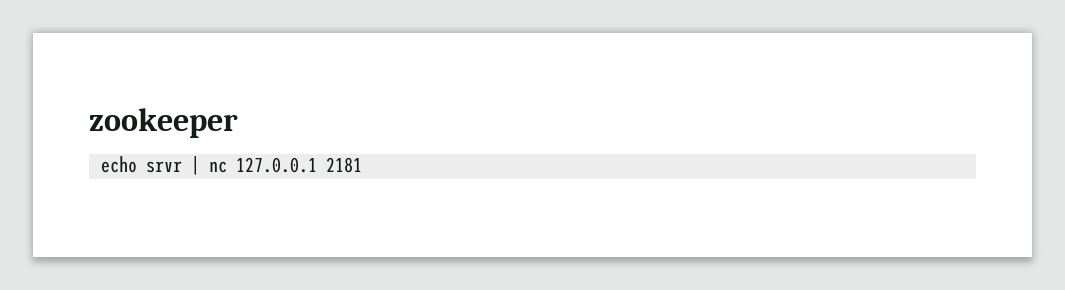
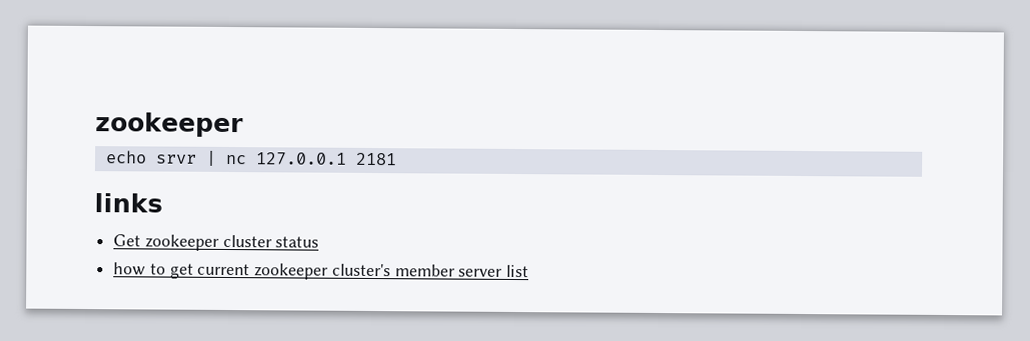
(363, 165) none -> [94,193,163,213] [113,234,320,251] [113,262,530,280] // links // Get zookeeper cluster status // how to get current zookeeper cluster's member server list

